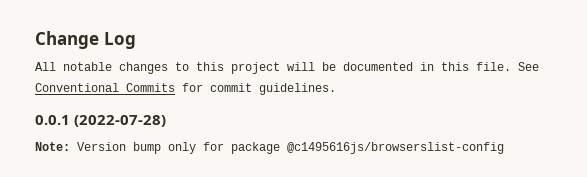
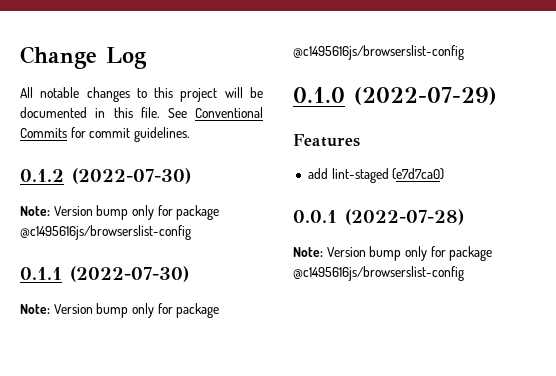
(336, 89) none -> [20,168,191,184] [20,205,220,220] [20,225,191,240] [20,266,189,282] [20,303,220,318] [293,45,464,60] [293,87,497,105] [293,134,360,147] [307,168,445,183] // 0.1.2 (2022-07-30) // Note: Version bump only for package @c1495616js/browserslist-config // 0.1.1 (2022-07-30) // Note: Version bump only for package @c1495616js/browserslist-config // 0.1.0 (2022-07-29) // Features // add lint-staged (e7d7ca0)

